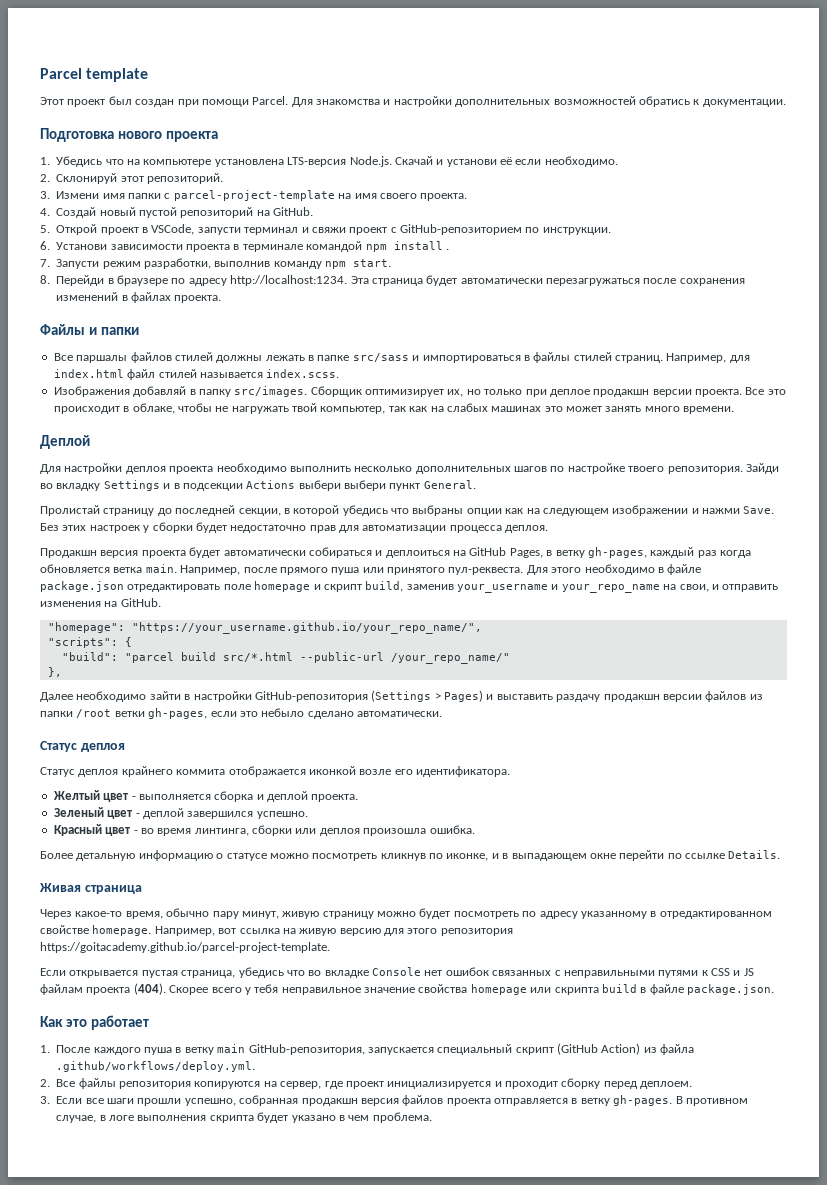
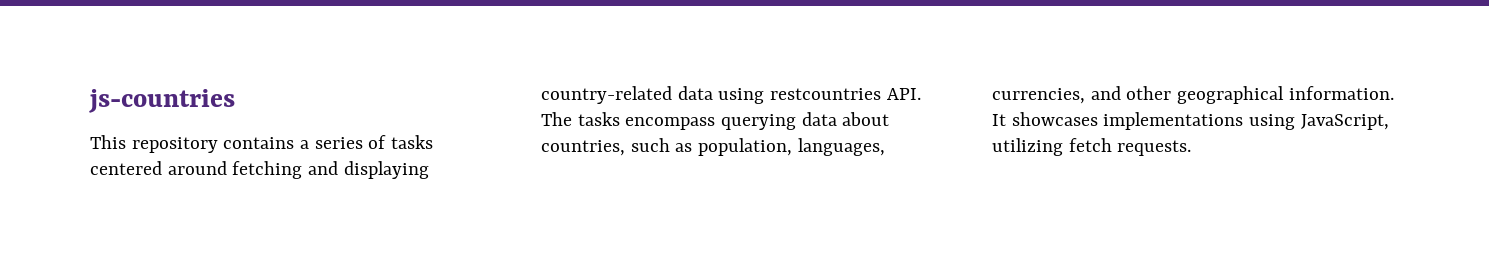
[40,68,149,82] [40,96,786,107] [40,128,218,142] [40,156,618,167] [40,173,223,184] [40,190,468,201] [40,207,314,218] [40,224,611,235] [40,241,449,252] [40,258,392,269] [40,275,745,286] [56,292,222,303] [40,324,139,335] [53,352,750,363] [53,369,340,380] [53,386,786,397] [53,403,735,414] [40,435,90,449] [40,463,779,474] [40,480,476,491] [40,505,775,516] [40,522,549,533] [40,547,751,558] [40,564,702,575] [40,581,779,593] [40,598,161,607] [47,622,482,634] [47,637,132,648] [61,652,510,664] [47,667,62,677] [40,690,763,702] [40,708,442,719] [40,741,125,752] [40,766,510,777] [52,790,359,802] [53,807,308,819] [53,824,475,836] [40,850,781,861] [39,883,142,894] [40,908,772,919] [40,925,513,936] [40,942,330,953] [40,967,754,978] [40,983,774,995] [40,1015,149,1030] [40,1043,695,1055] [56,1061,256,1072] [40,1078,693,1089] [40,1095,748,1106] [56,1112,432,1123] Parcel template // Этот проект был создан при помощи Parcel. Для знакомства и настройки дополнительных возможностей обратись к документации. // Подготовка нового проекта // 1. Убедись что на компьютере установлена LTS-версия Node.js. Скачай и установи её если необходимо. // 2. Склонируй этот репозиторий. // 3. Измени имя папки с parcel-project-template на имя своего проекта. // 4. Создай новый пустой репозиторий на GitHub. // 5. Открой проект в VSCode, запусти терминал и свяжи проект с GitHub-репозиторием по инструкции. // 6. Установи зависимости проекта в терминале командой npm install . // 7. Запусти режим разработки, выполнив команду npm start. // 8. Перейди в браузере по адресу http://localhost:1234. Эта страница будет автоматически перезагружаться после сохранения изменений в файлах проекта. // Файлы и папки // Все паршалы файлов стилей должны лежать в папке src/sass и импортироваться в файлы стилей страниц. Например, для index.html файл стилей называется index.scss. // Изображения добавляй в папку src/images. Сборщик оптимизирует их, но только при деплое продакшн версии проекта. Все это происходит в облаке, чтобы не нагружать твой компьютер, так как на слабых машинах это может занять много времени. // Деплой // Для настройки деплоя проекта необходимо выполнить несколько дополнительных шагов по настройке твоего репозитория. Зайди во вкладку Settings и в подсекции Actions выбери выбери пункт General. // Пролистай страницу до последней секции, в которой убедись что выбраны опции как на следующем изображении и нажми Save. Без этих настроек у сборки будет недостаточно прав для автоматизации процесса деплоя. // Продакшн версия проекта будет автоматически собираться и деплоиться на GitHub Pages, в ветку gh-pages, каждый раз когда обновляется ветка main. Например, после прямого пуша или принятого пул-реквеста. Для этого необходимо в файле package.json отредактировать поле homepage и скрипт build, заменив your_username и your_repo_name на свои, и отправить изменения на GitHub. // "homepage": "https://your_username.github.io/your_repo_name/", // "scripts": { // "build": "parcel build src/*.html --public-url /your_repo_name/" // }, // Далее необходимо зайти в настройки GitHub-репозитория (Settings > Pages) и выставить раздачу продакшн версии файлов из папки /root ветки gh-pages, если это небыло сделано автоматически. // Статус деплоя // Статус деплоя крайнего коммита отображается иконкой возле его идентификатора. // Желтый цвет - выполняется сборка и деплой проекта. // Зеленый цвет - деплой завершился успешно. // Красный цвет - во время линтинга, сборки или деплоя произошла ошибка. // Более детальную информацию о статусе можно посмотреть кликнув по иконке, и в выпадающем окне перейти по ссылке Details. // Живая страница // Через какое-то время, обычно пару минут, живую страницу можно будет посмотреть по адресу указанному в отредактированном свойстве homepage. Например, вот ссылка на живую версию для этого репозитория https://goitacademy.github.io/parcel-project-template. // Если открывается пустая страница, убедись что во вкладке Console нет ошибок связанных с неправильными путями к CSS и JS файлам проекта (404). Скорее всего у тебя неправильное значение свойства homepage или скрипта build в файле package.json. // Как это работает // 1. После каждого пуша в ветку main GitHub-репозитория, запускается специальный скрипт (GitHub Action) из файла .github/workflows/deploy.yml. // 2. Все файлы репозитория копируются на сервер, где проект инициализируется и проходит сборку перед деплоем. // 3. Если все шаги прошли успешно, собранная продакшн версия файлов проекта отправляется в ветку gh-pages. В противном случае, в логе выполнения скрипта будет указано в чем проблема. -> [89,89,235,113] [90,135,434,153] [90,161,429,179] [541,86,921,104] [541,112,890,130] [541,138,885,156] [992,86,1394,104] [992,112,1389,130] [992,138,1192,156] js-countries // This repository contains a series of tasks centered around fetching and displaying country-related data using restcountries API. The tasks encompass querying data about countries, such as population, languages, currencies, and other geographical information. It showcases implementations using JavaScript, utilizing fetch requests.

